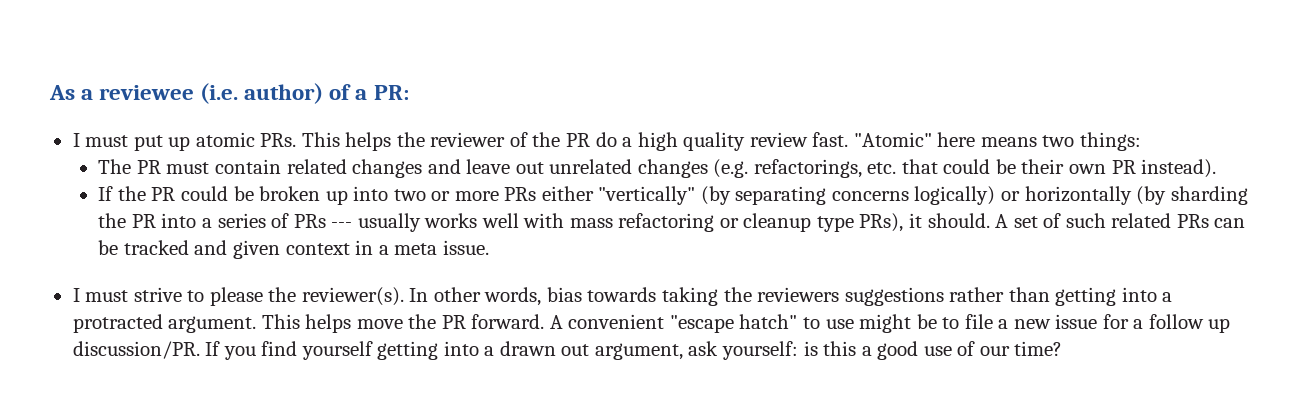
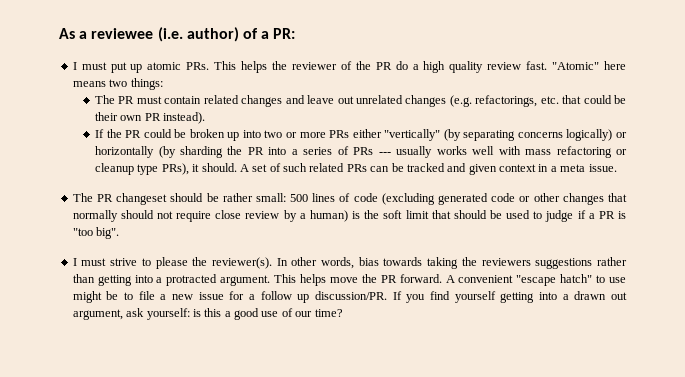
(489, 247) none -> [72,193,627,205] [72,210,626,222] [72,227,120,239] // The PR changeset should be rather small: 500 lines of code (excluding generated code or other changes that normally should not require close review by a human) is the soft limit that should be used to judge if a PR is "too big".

